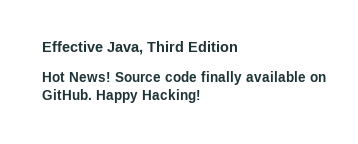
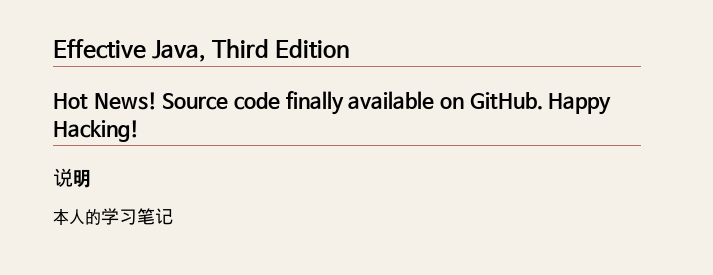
(201, 96) none -> [53,168,91,188] [53,208,173,226] // 说明 // 本人的学习笔记

